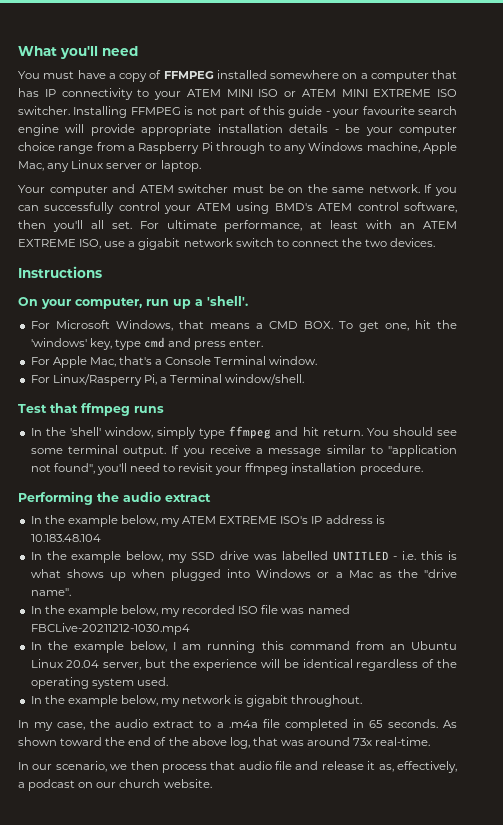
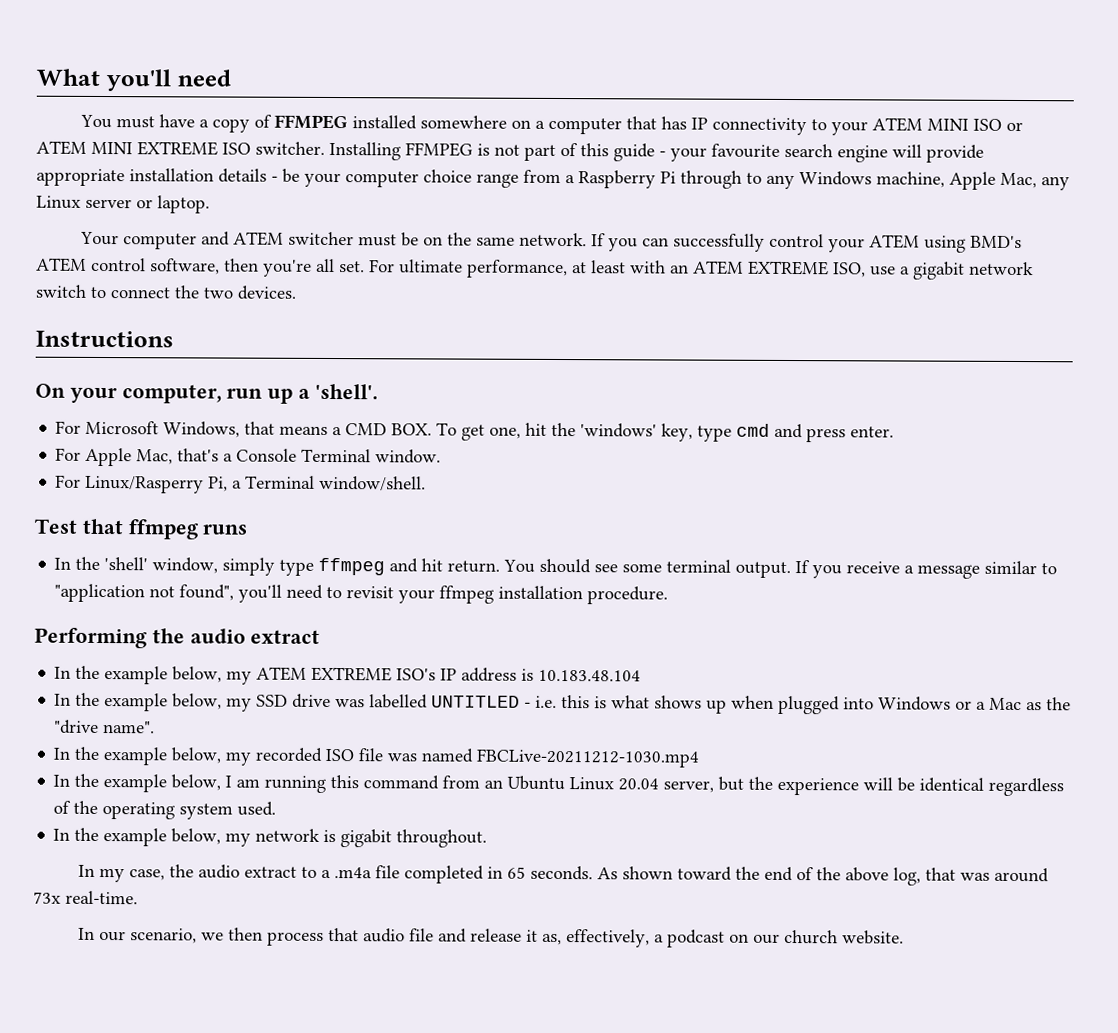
[52,220,83,232] you'll -> [263,259,312,277] you're

